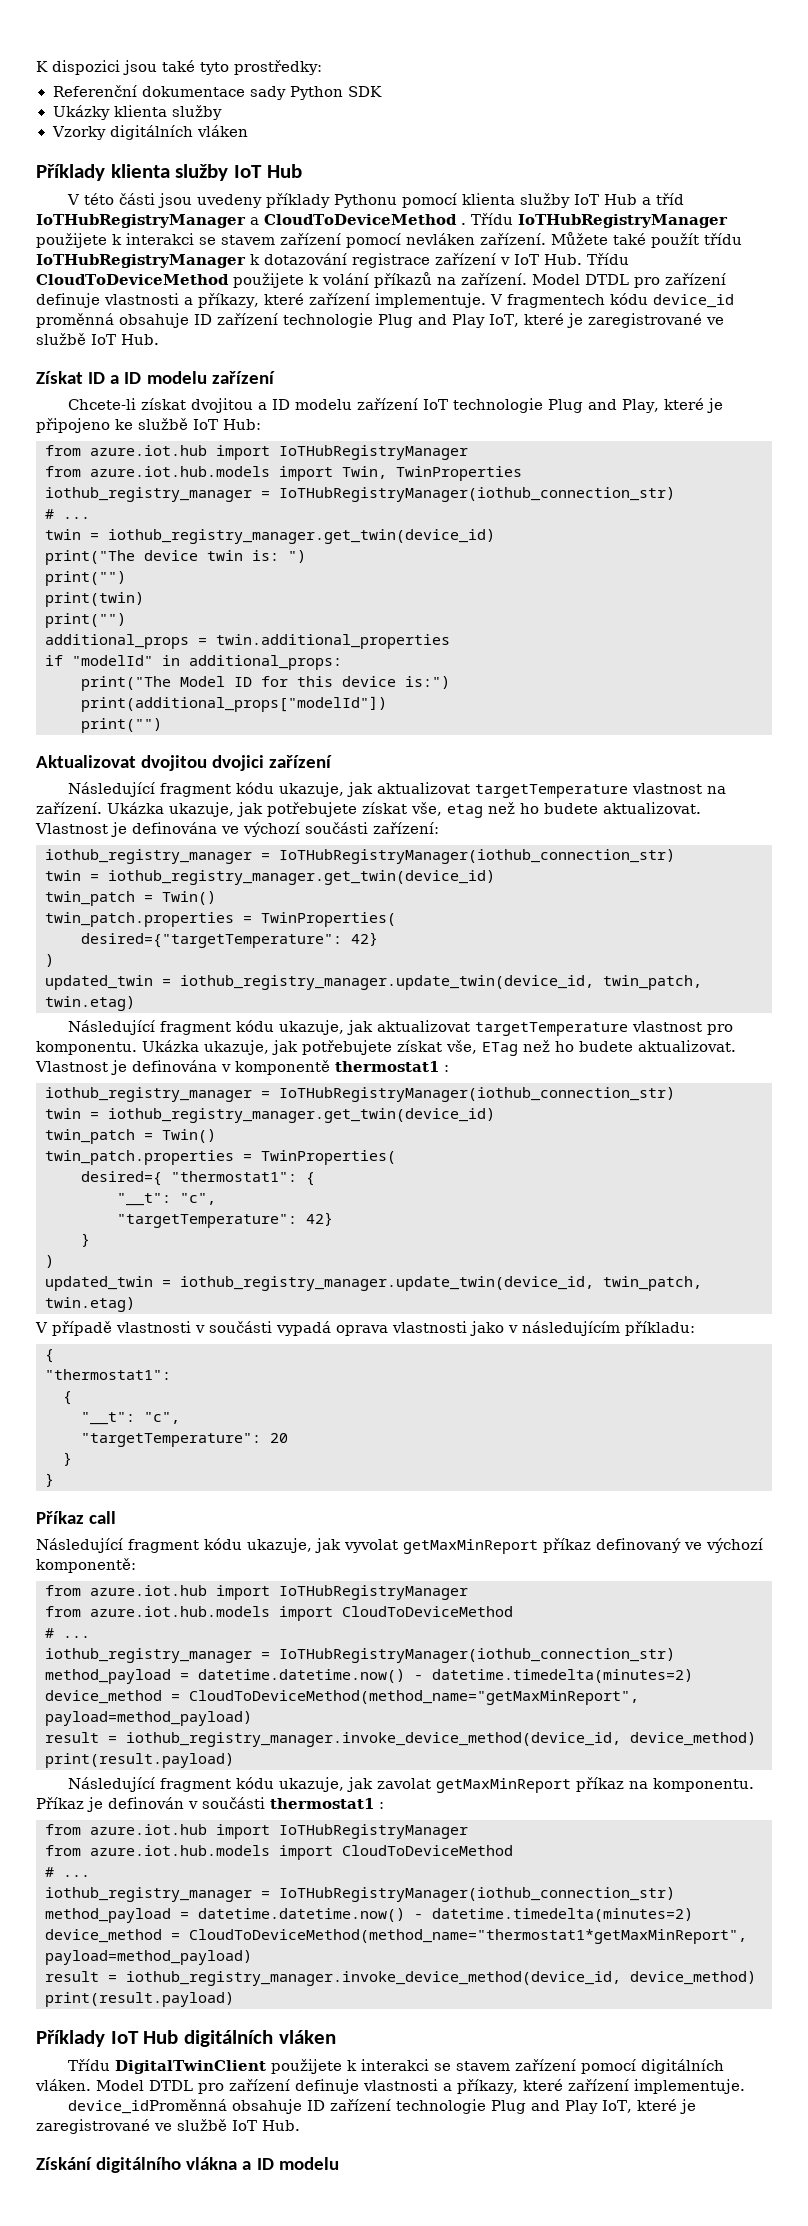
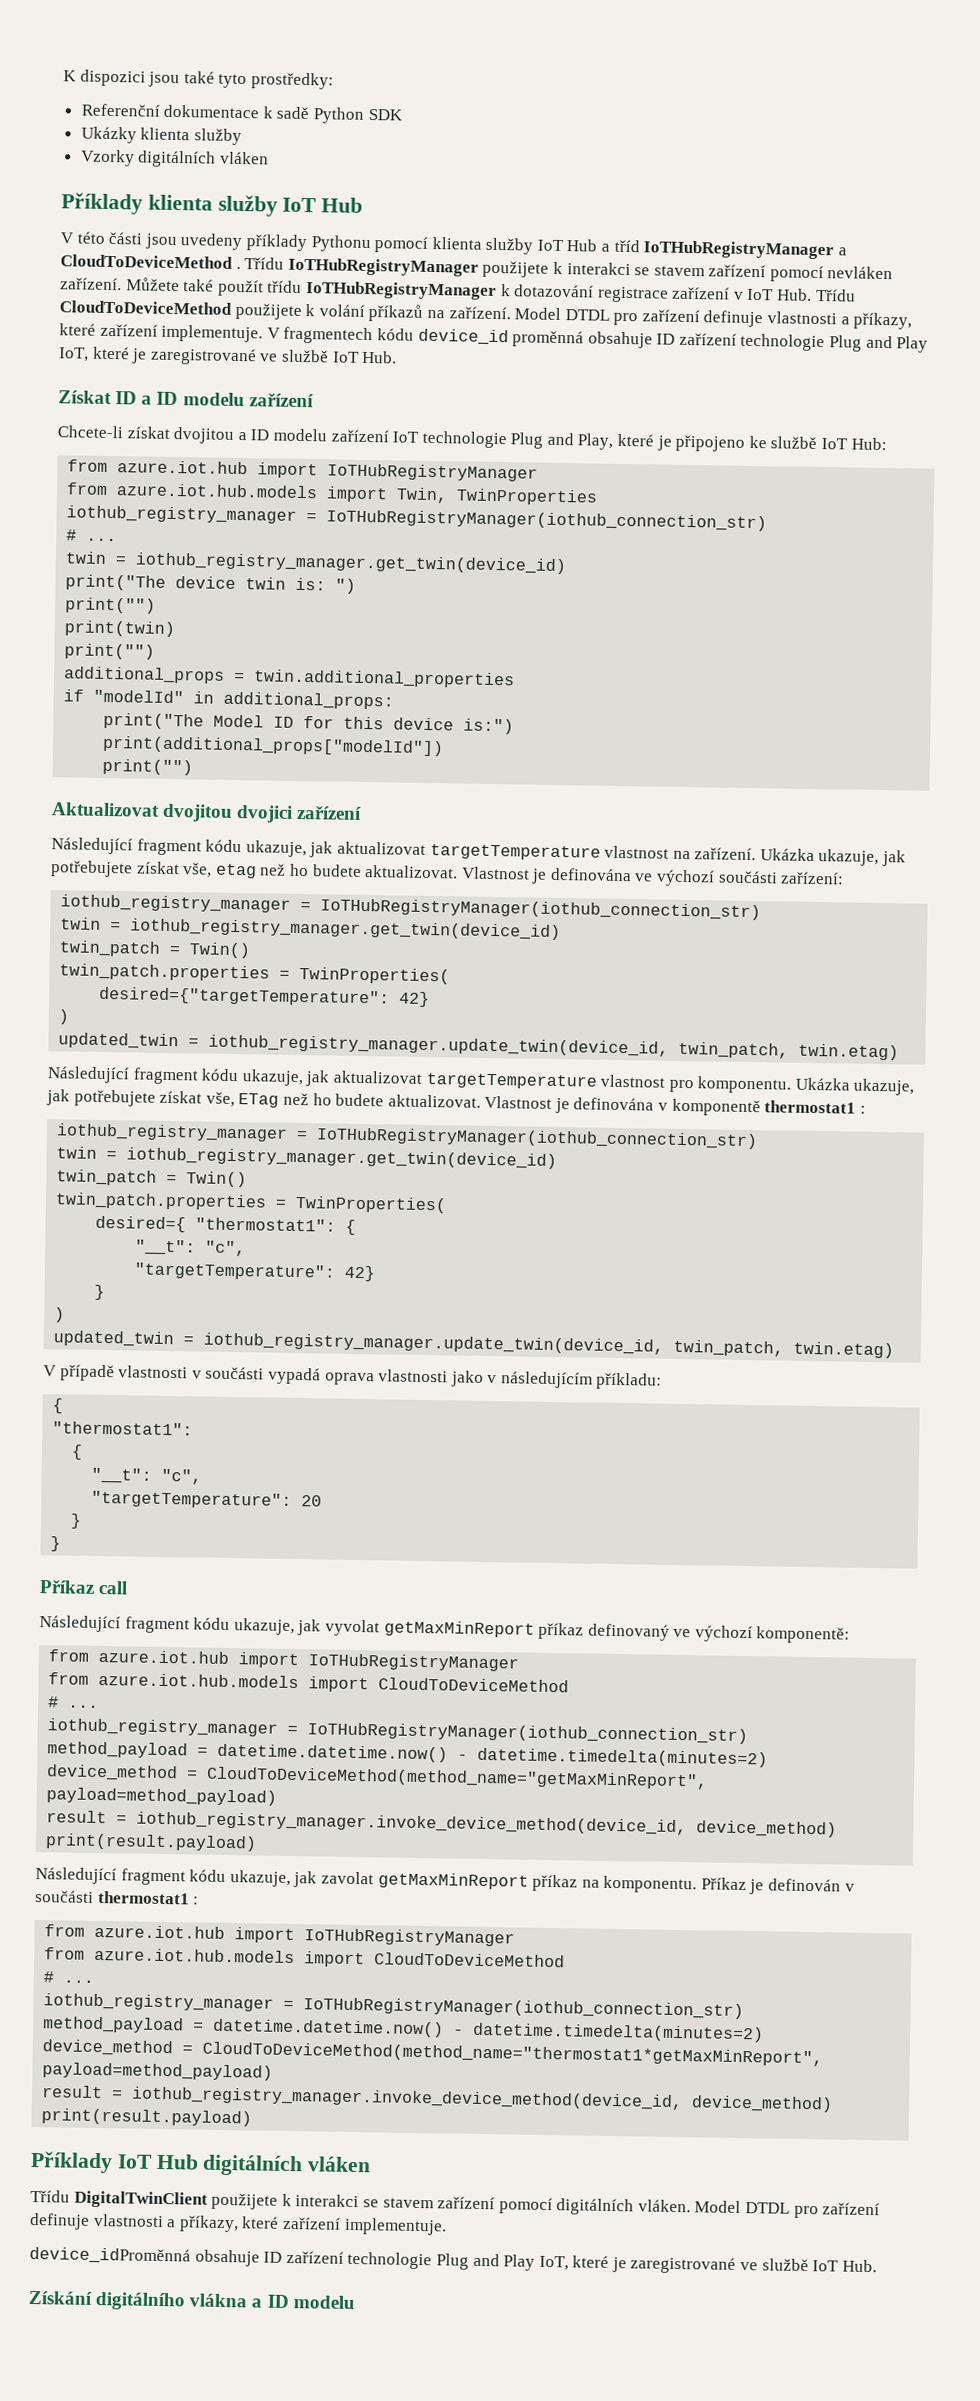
[249,86,286,100] sady -> [262,106,310,120] k sadě

